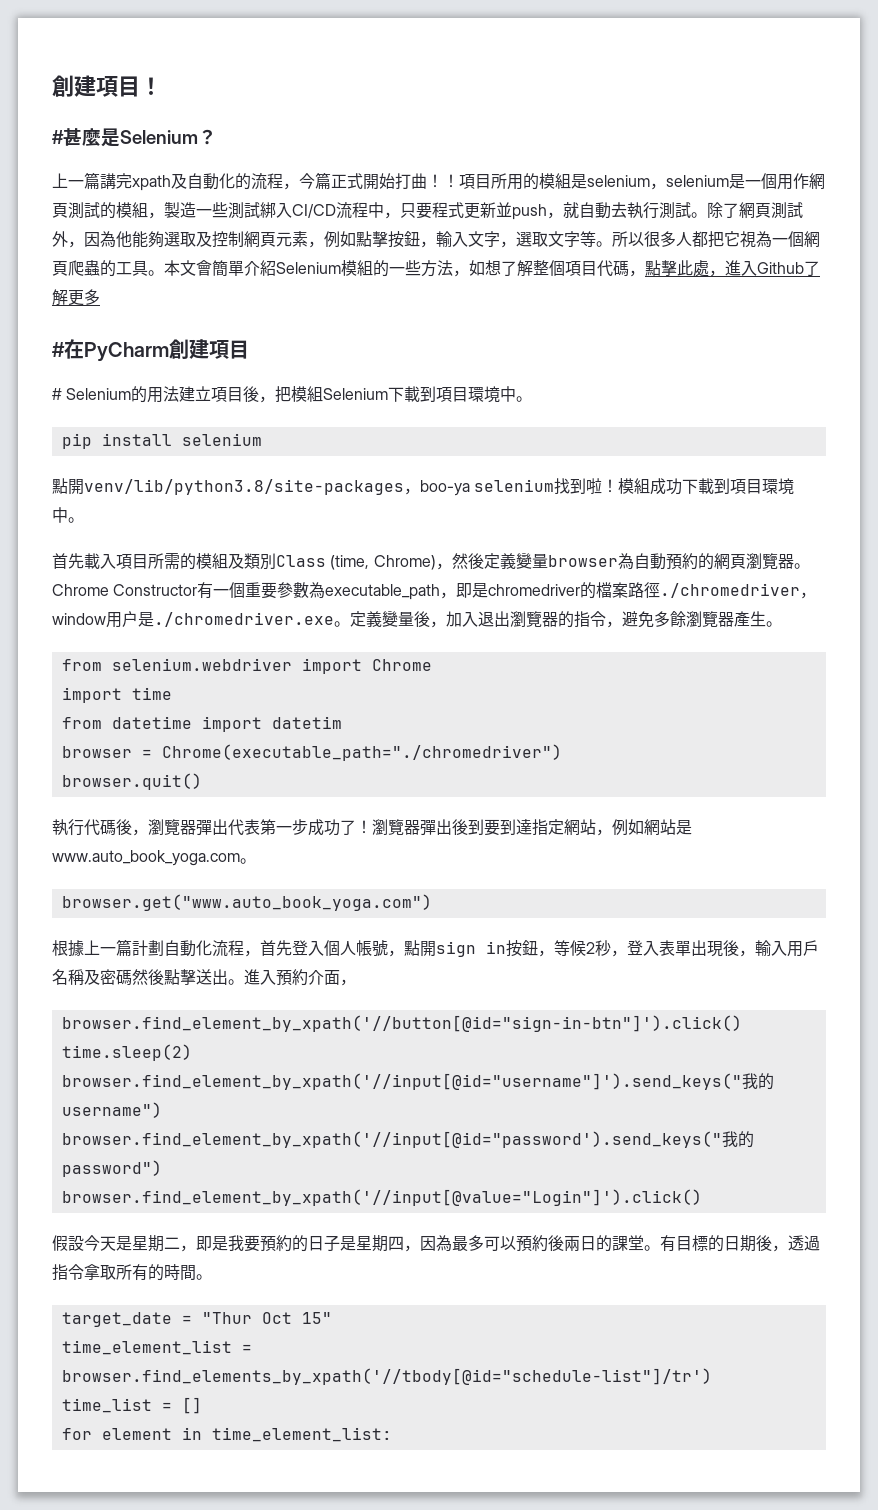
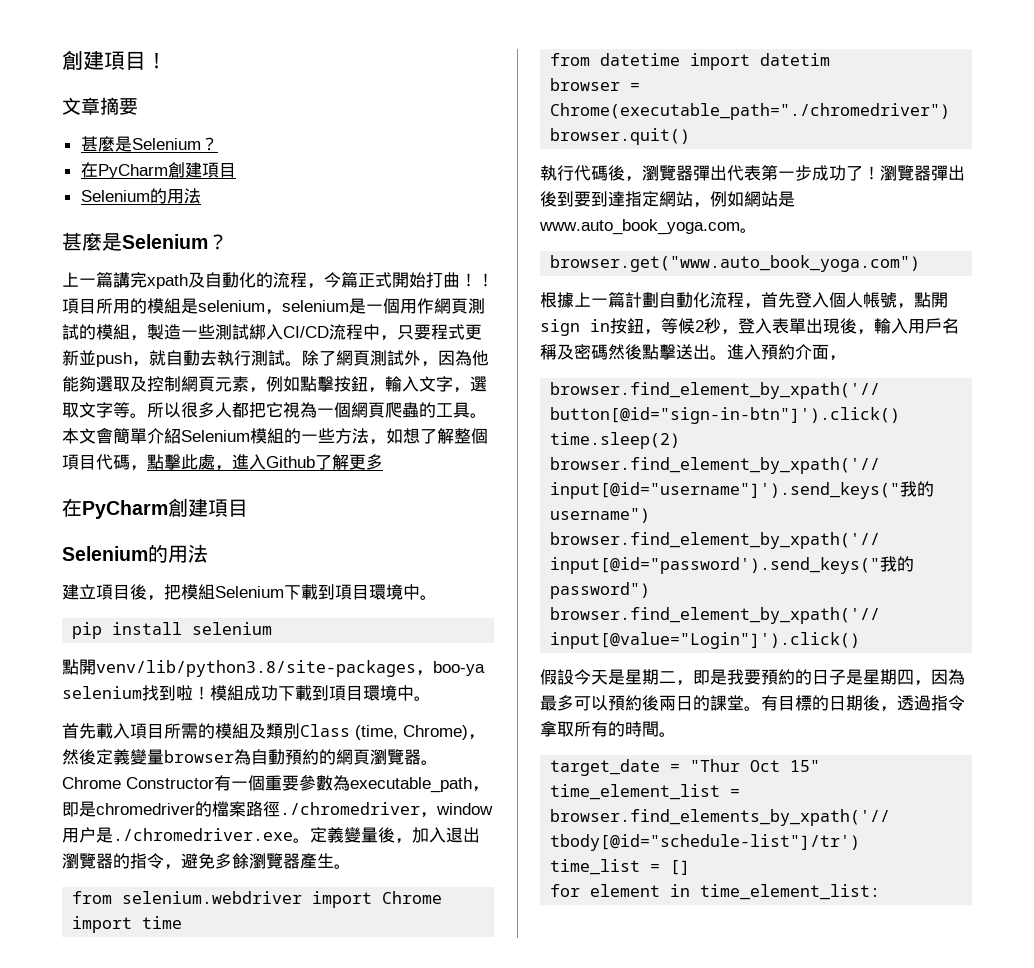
[52,130,64,144] # -> [62,97,138,115] [80,136,218,152] [80,162,236,179] [80,188,201,204] 文章摘要 // 甚麼是Selenium？ // 在PyCharm創建項目 // Selenium的用法 //
[52,339,249,362] [52,386,180,403] #在PyCharm創建項目 // # Selenium的用法 -> [62,498,248,519] [62,544,208,563] 在PyCharm創建項目 // Selenium的用法 //

